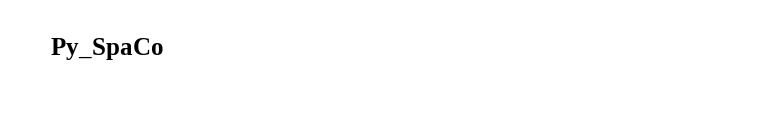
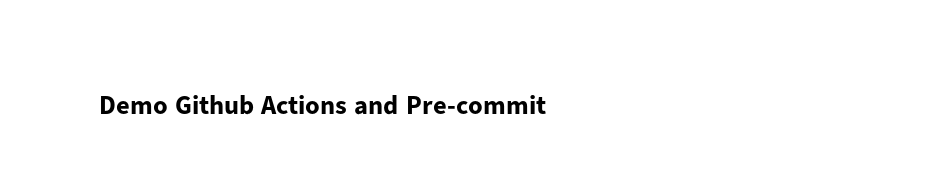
[51,38,164,60] Py_SpaCo -> [99,95,546,115] Demo Github Actions and Pre-commit

